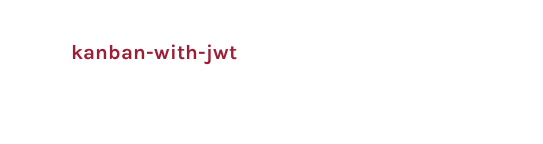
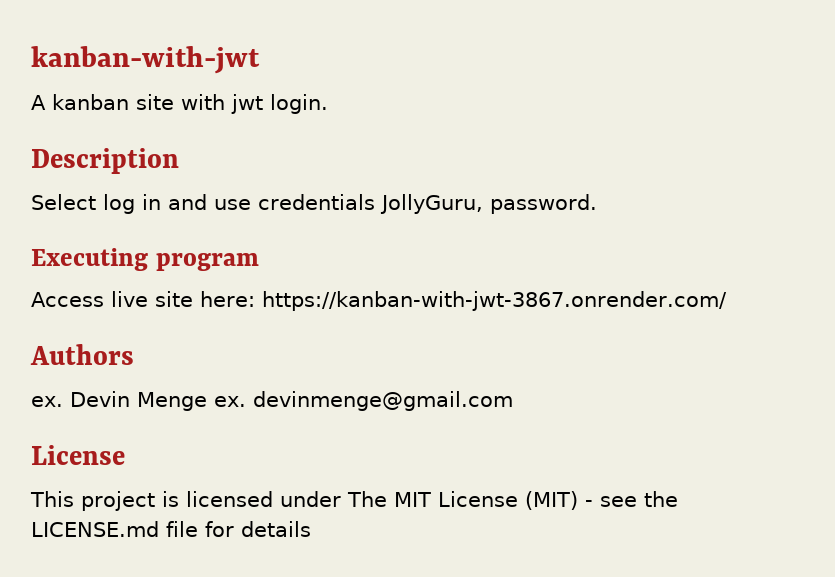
(237, 54) none -> [31,94,328,114] [31,148,179,174] [31,194,597,214] [31,248,259,271] [31,291,727,311] [30,344,134,365] [31,391,513,411] [31,445,125,465] [30,491,678,511] [31,521,311,537] // A kanban site with jwt login. // Description // Select log in and use credentials JollyGuru, password. // Executing program // Access live site here: https://kanban-with-jwt-3867.onrender.com/ // Authors // ex. Devin Menge ex. devinmenge@gmail.com // License // This project is licensed under The MIT License (MIT) - see the LICENSE.md file for details

